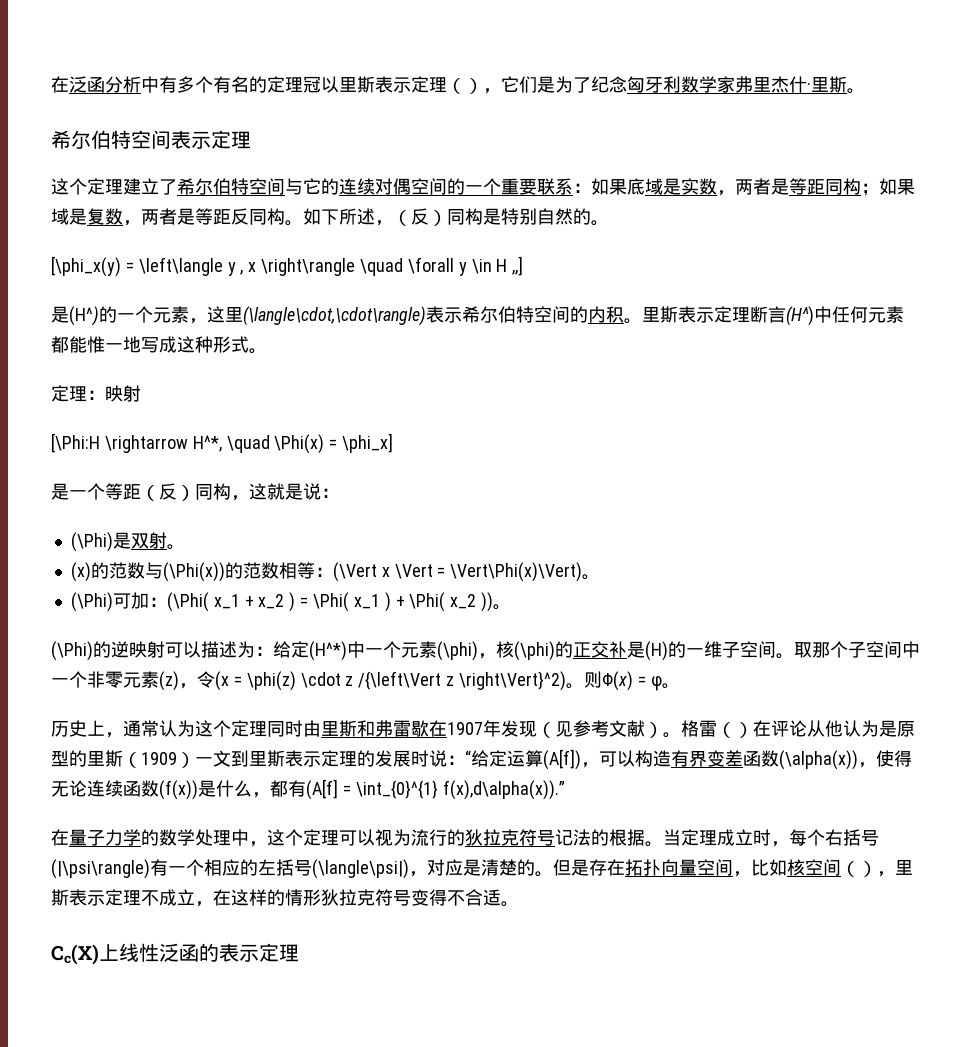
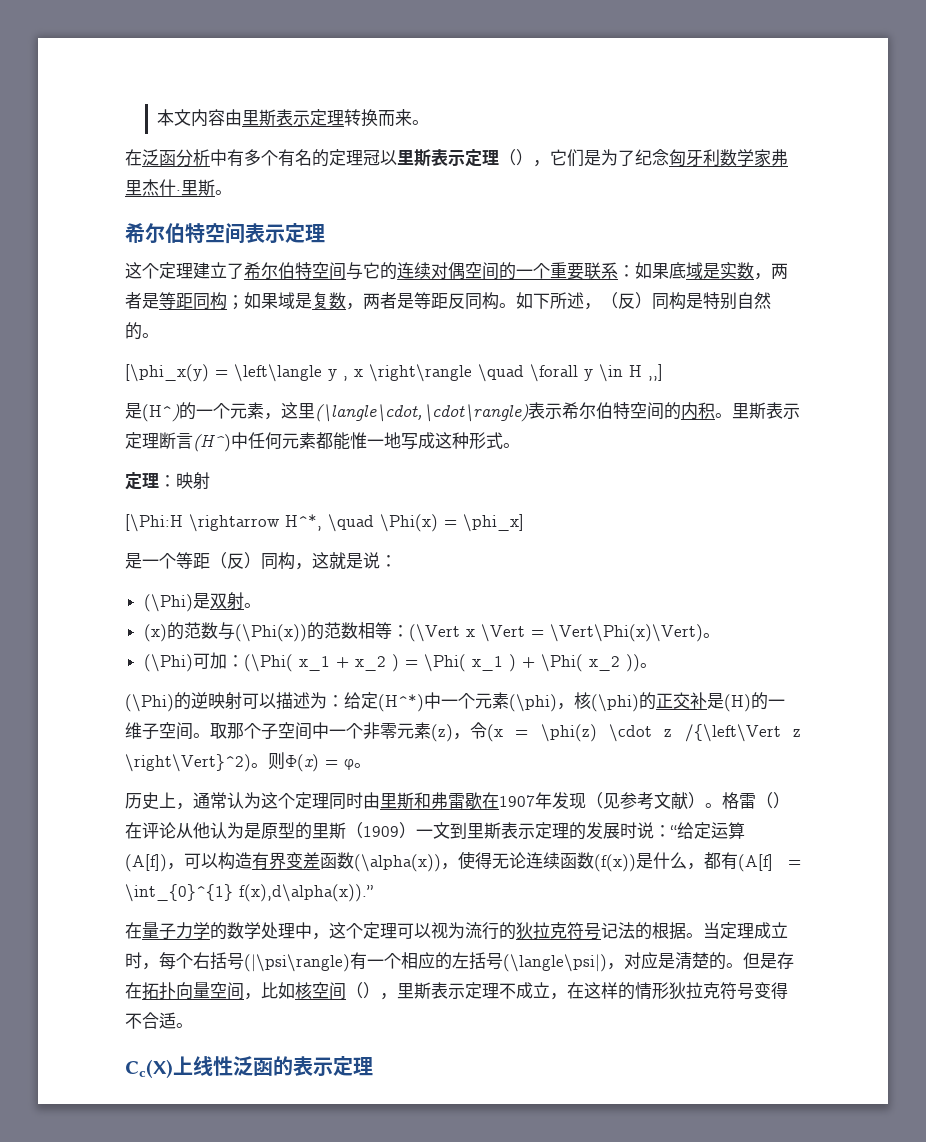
(51, 84) none -> [157,109,430,127] 本文内容由里斯表示定理转换而来。 //

